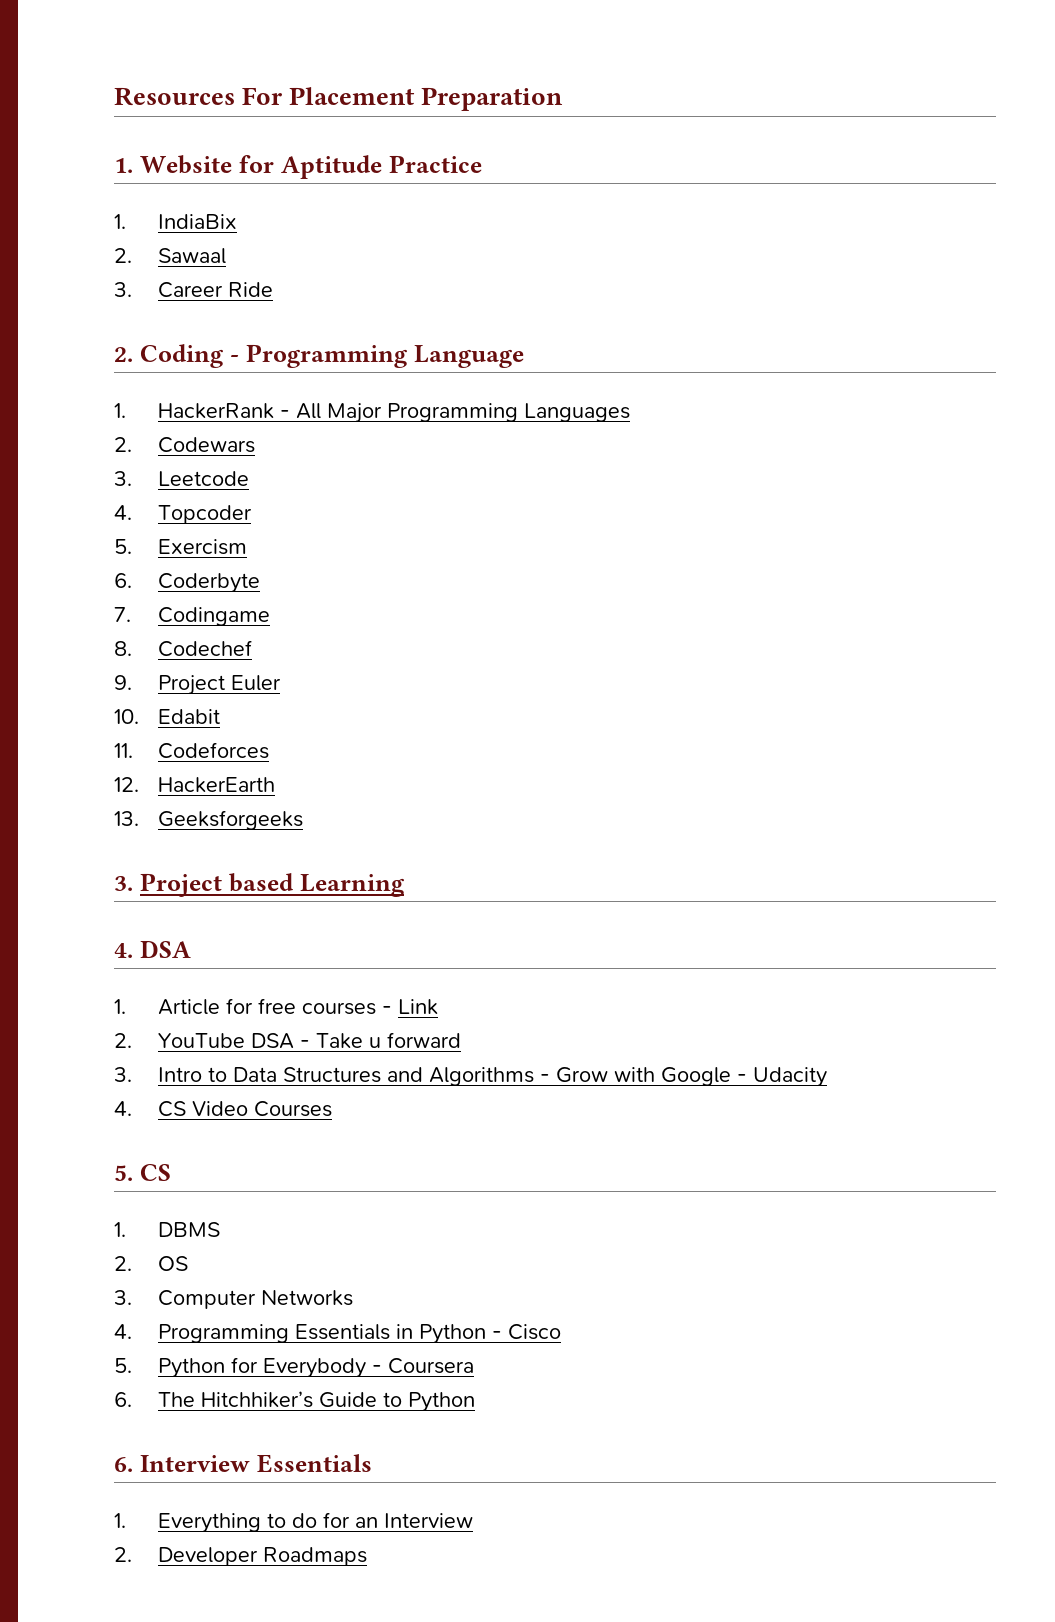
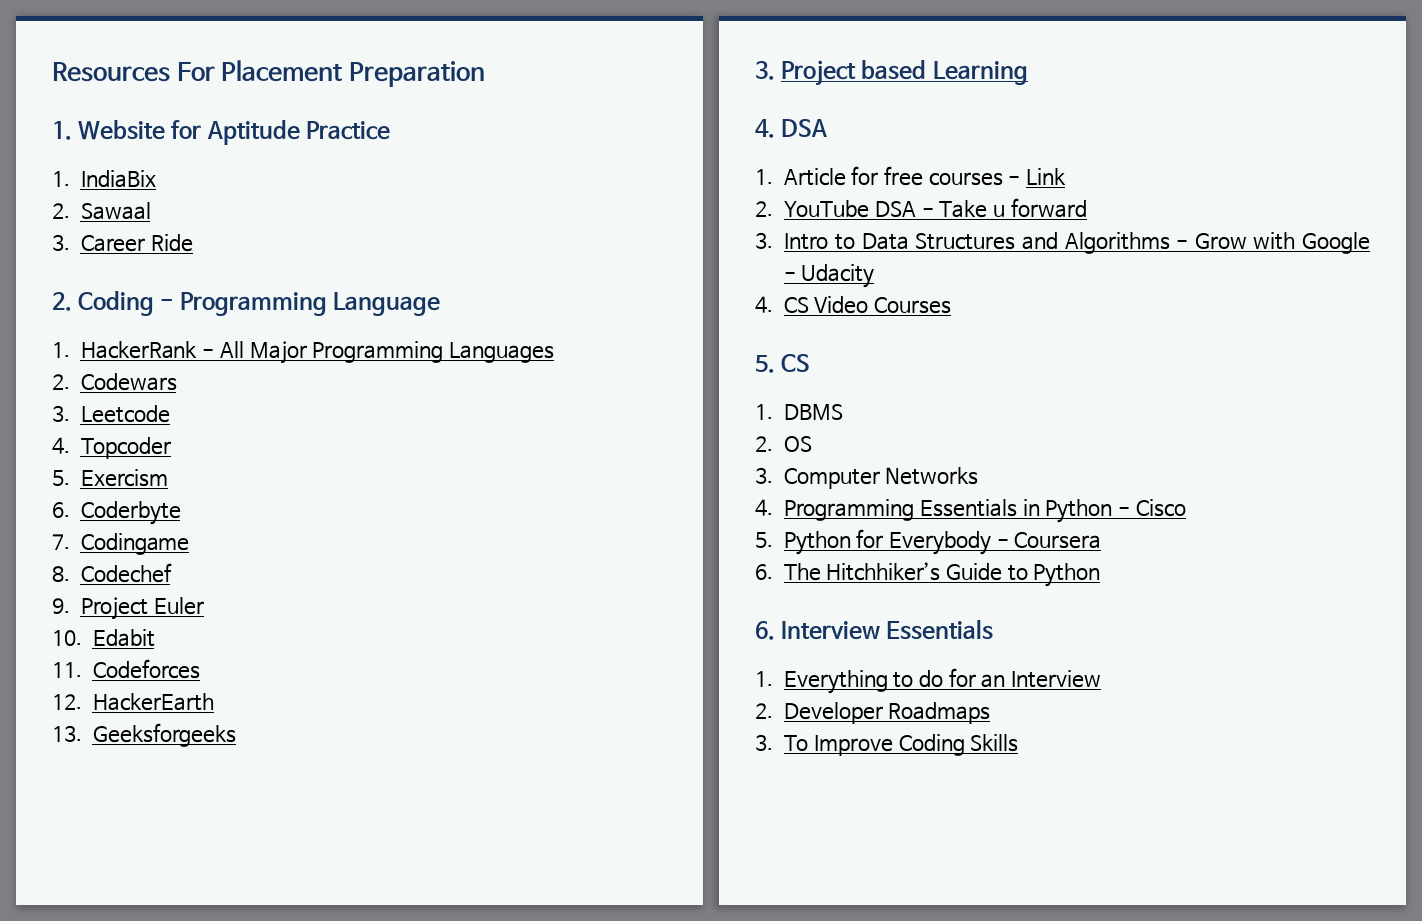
(367, 1556) none -> [755,734,1019,756] // 3. To Improve Coding Skills

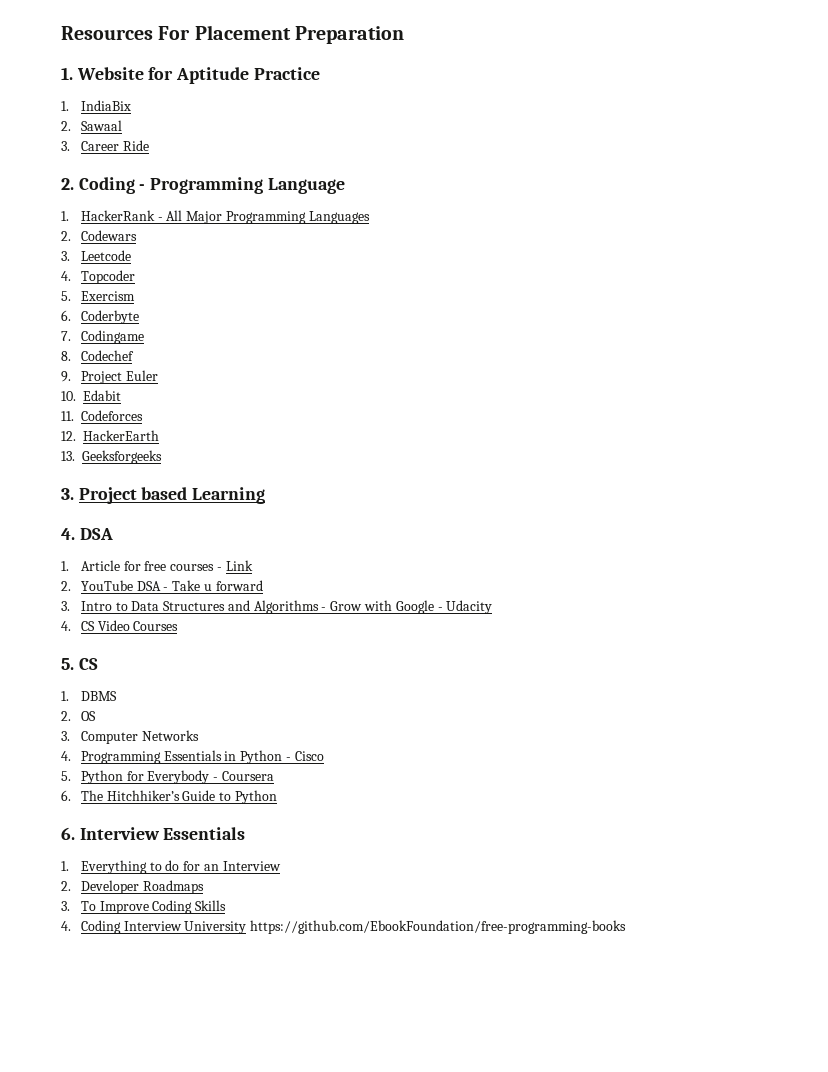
(1019, 743) none -> [61,920,627,934] // 4. Coding Interview University https://github.com/EbookFoundation/free-programming-books

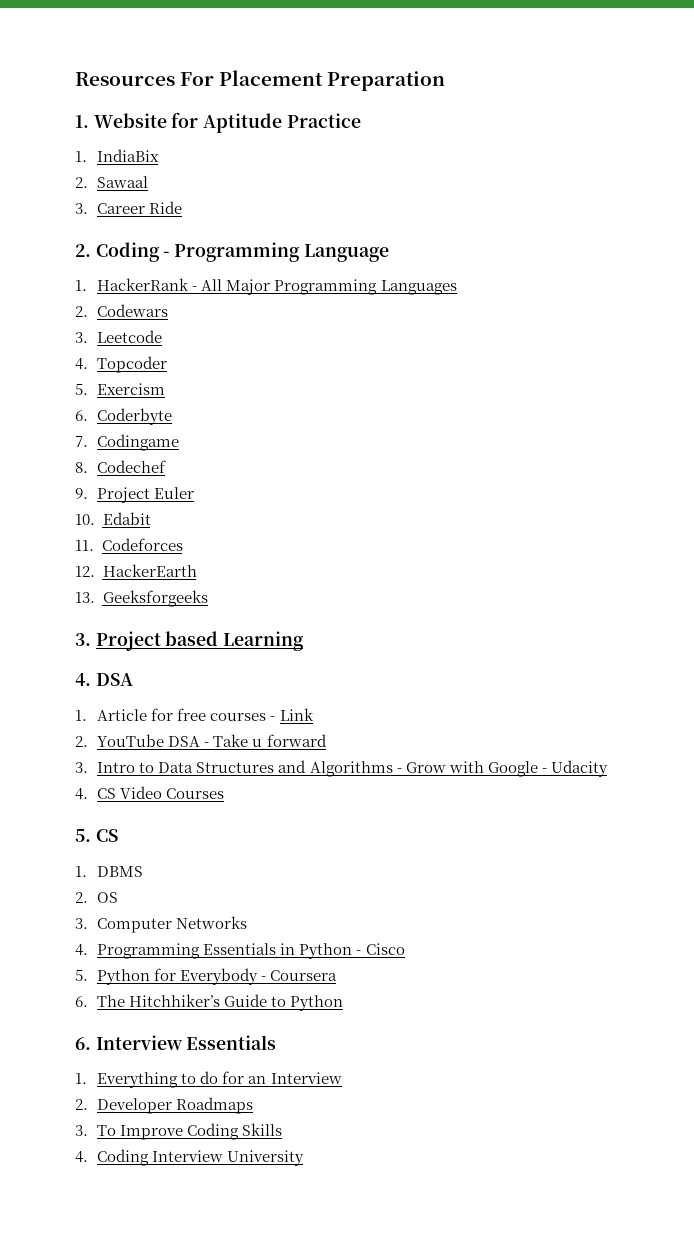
[250,920,627,934] https://github.com/EbookFoundation/free-programming-books -> (305, 1158) none

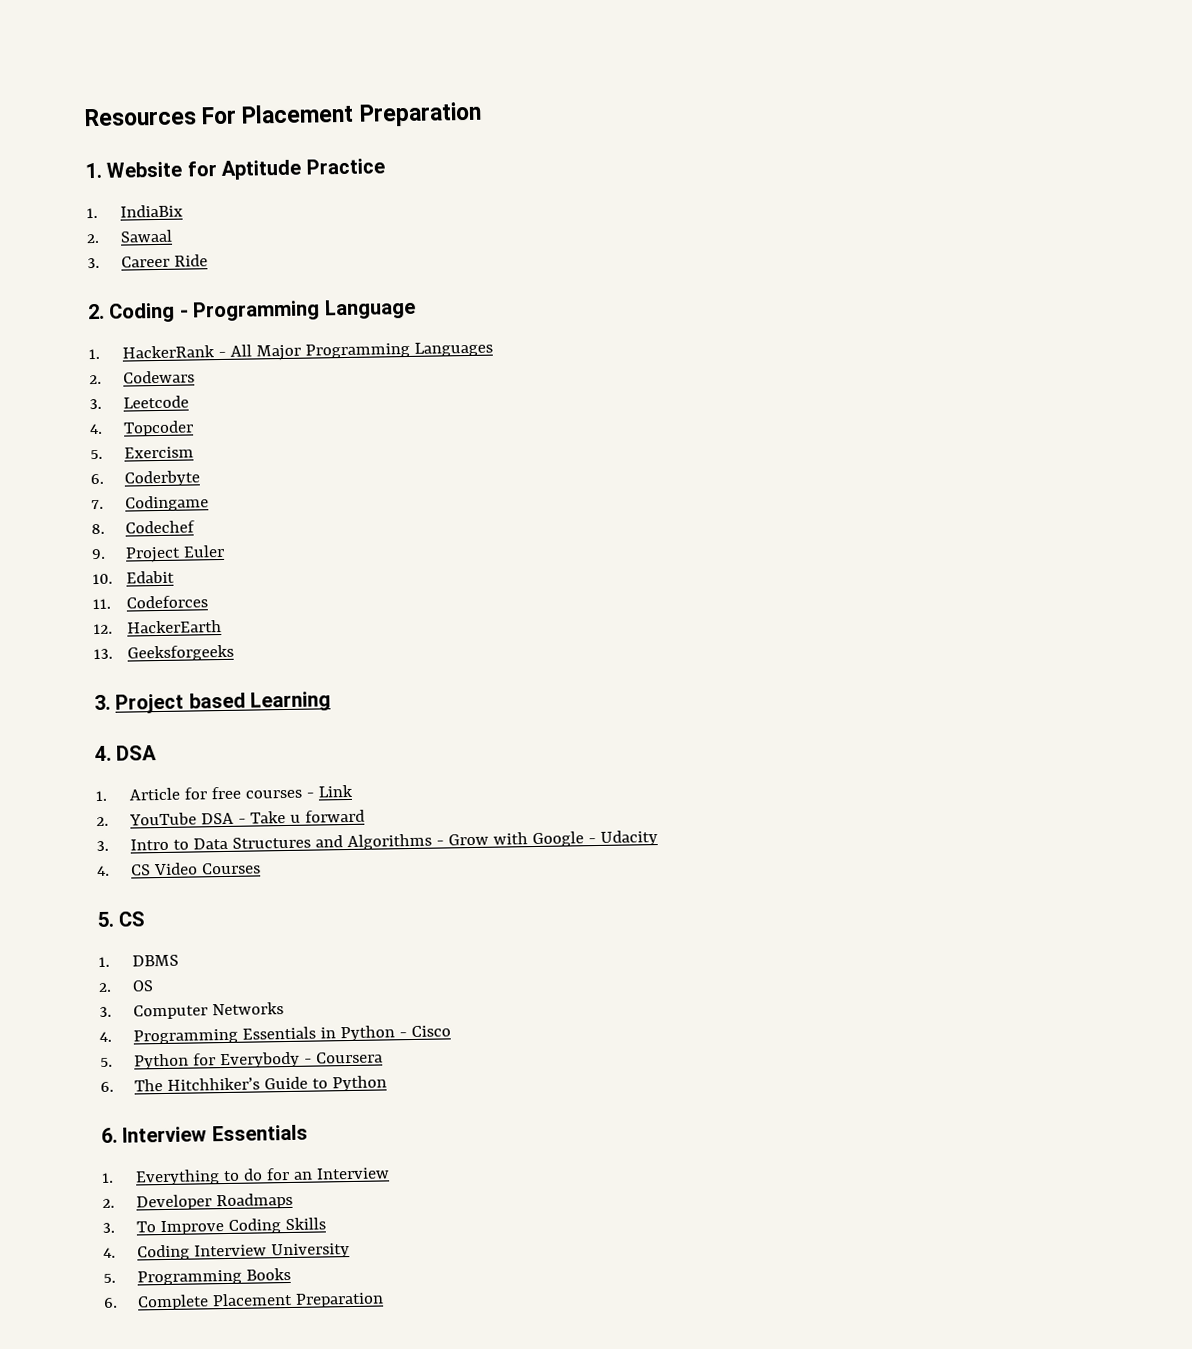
(305, 1158) none -> [103,1267,292,1286] [103,1292,384,1311] // 5. Programming Books // 6. Complete Placement Preparation

